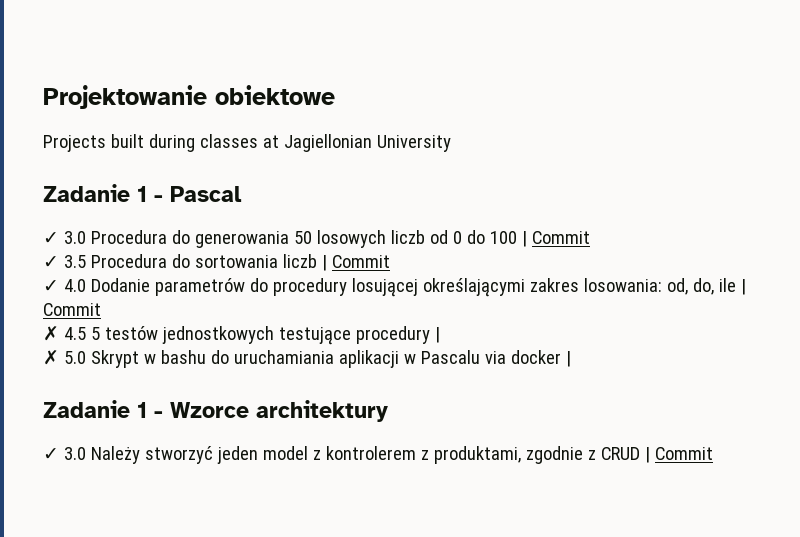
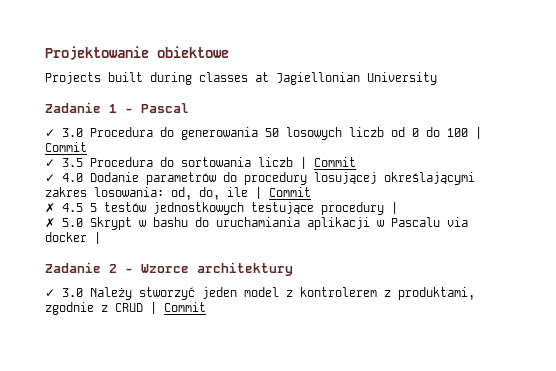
[137,402,147,418] 1 -> [109,264,117,273] 2

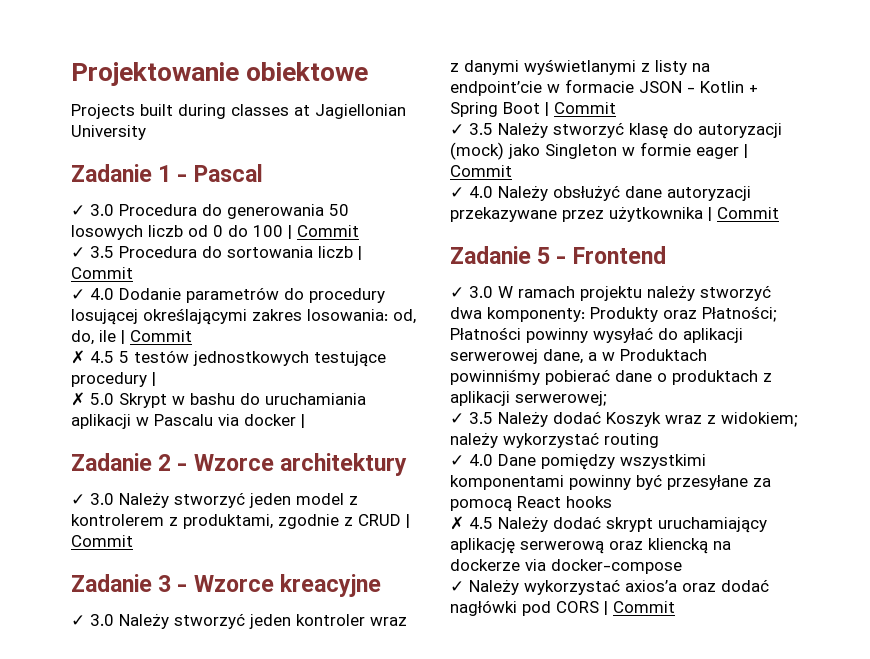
(206, 307) none -> [71,574,381,597] [71,613,407,629] [450,59,710,75] [450,79,758,96] [450,102,616,117] [450,122,782,139] [450,142,748,160] [450,165,512,177] [450,185,751,201] [450,207,779,222] [450,246,666,264] [450,285,771,301] [450,306,777,322] [450,327,743,343] [450,349,707,364] [450,369,772,385] [450,391,607,406] [450,411,798,427] [450,432,659,448] [450,454,706,470] [450,474,771,490] [450,496,612,512] [450,516,767,533] [450,538,731,554] [450,559,682,574] [450,579,769,595] [450,600,675,616] // Zadanie 3 - Wzorce kreacyjne // ✓ 3.0 Należy stworzyć jeden kontroler wraz z danymi wyświetlanymi z listy na endpoint’cie w formacie JSON - Kotlin + Spring Boot | Commit // ✓ 3.5 Należy stworzyć klasę do autoryzacji (mock) jako Singleton w formie eager | Commit // ✓ 4.0 Należy obsłużyć dane autoryzacji przekazywane przez użytkownika | Commit // Zadanie 5 - Frontend // ✓ 3.0 W ramach projektu należy stworzyć dwa komponenty: Produkty oraz Płatności; Płatności powinny wysyłać do aplikacji serwerowej dane, a w Produktach powinniśmy pobierać dane o produktach z aplikacji serwerowej; // ✓ 3.5 Należy dodać Koszyk wraz z widokiem; należy wykorzystać routing // ✓ 4.0 Dane pomiędzy wszystkimi komponentami powinny być przesyłane za pomocą React hooks // ✗ 4.5 Należy dodać skrypt uruchamiający aplikację serwerową oraz kliencką na dockerze via docker-compose // ✓ Należy wykorzystać axios’a oraz dodać nagłówki pod CORS | Commit

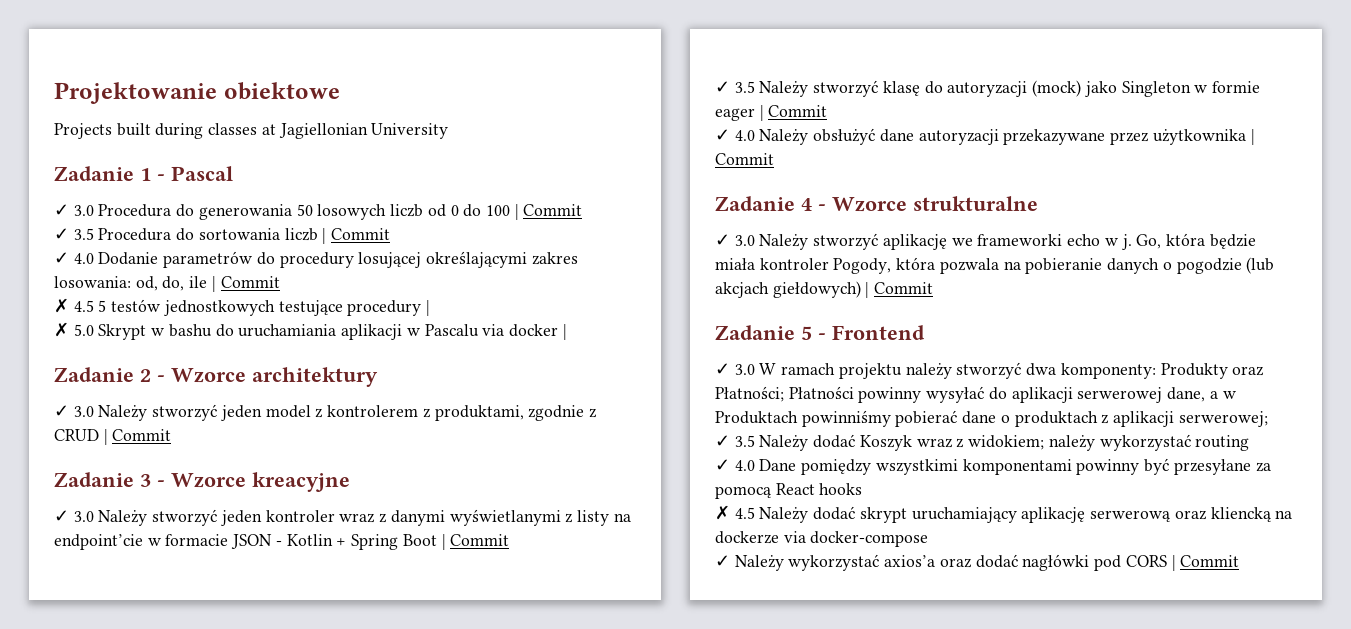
(779, 213) none -> [715,196,1038,212] [715,233,1256,250] [715,257,1275,274] [715,281,934,298] // Zadanie 4 - Wzorce strukturalne // ✓ 3.0 Należy stworzyć aplikację we frameworki echo w j. Go, która będzie miała kontroler Pogody, która pozwala na pobieranie danych o pogodzie (lub akcjach giełdowych) | Commit

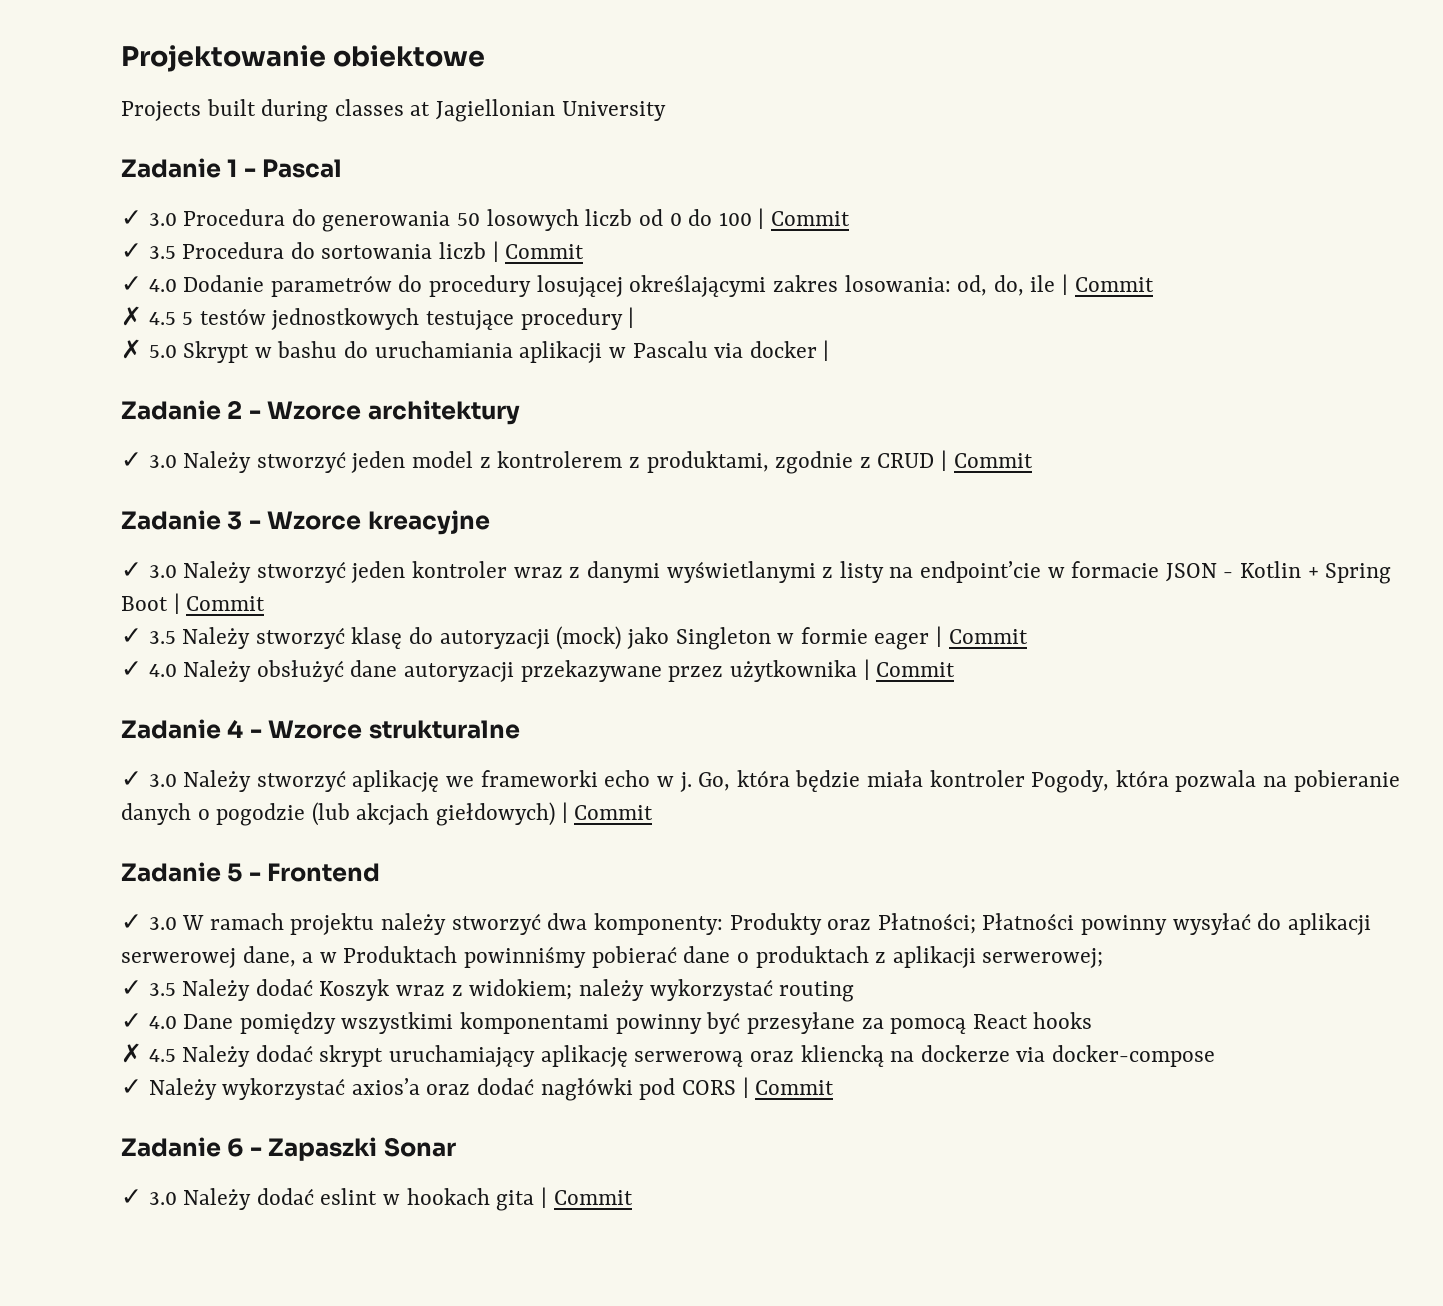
(1240, 561) none -> [121,1137,456,1161] [121,1187,633,1211] // Zadanie 6 - Zapaszki Sonar // ✓ 3.0 Należy dodać eslint w hookach gita | Commit

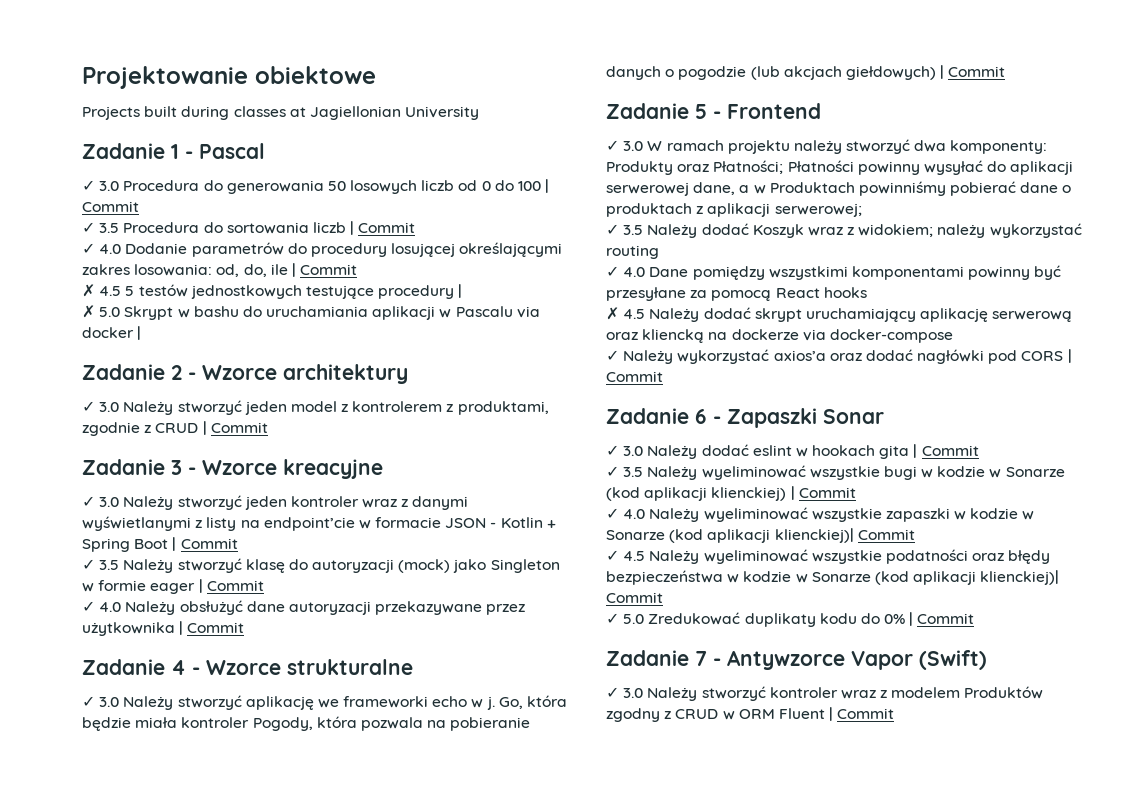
(633, 1197) none -> [606,465,1065,480] [606,486,856,501] [606,507,1035,522] [606,528,915,543] [606,549,1051,564] [606,570,1060,585] [606,592,663,603] [606,612,975,627] [606,650,987,670] [606,686,1044,701] [606,707,895,722] // ✓ 3.5 Należy wyeliminować wszystkie bugi w kodzie w Sonarze (kod aplikacji klienckiej) | Commit // ✓ 4.0 Należy wyeliminować wszystkie zapaszki w kodzie w Sonarze (kod aplikacji klienckiej)| Commit // ✓ 4.5 Należy wyeliminować wszystkie podatności oraz błędy bezpieczeństwa w kodzie w Sonarze (kod aplikacji klienckiej)| Commit // ✓ 5.0 Zredukować duplikaty kodu do 0% | Commit // Zadanie 7 - Antywzorce Vapor (Swift) // ✓ 3.0 Należy stworzyć kontroler wraz z modelem Produktów zgodny z CRUD w ORM Fluent | Commit

